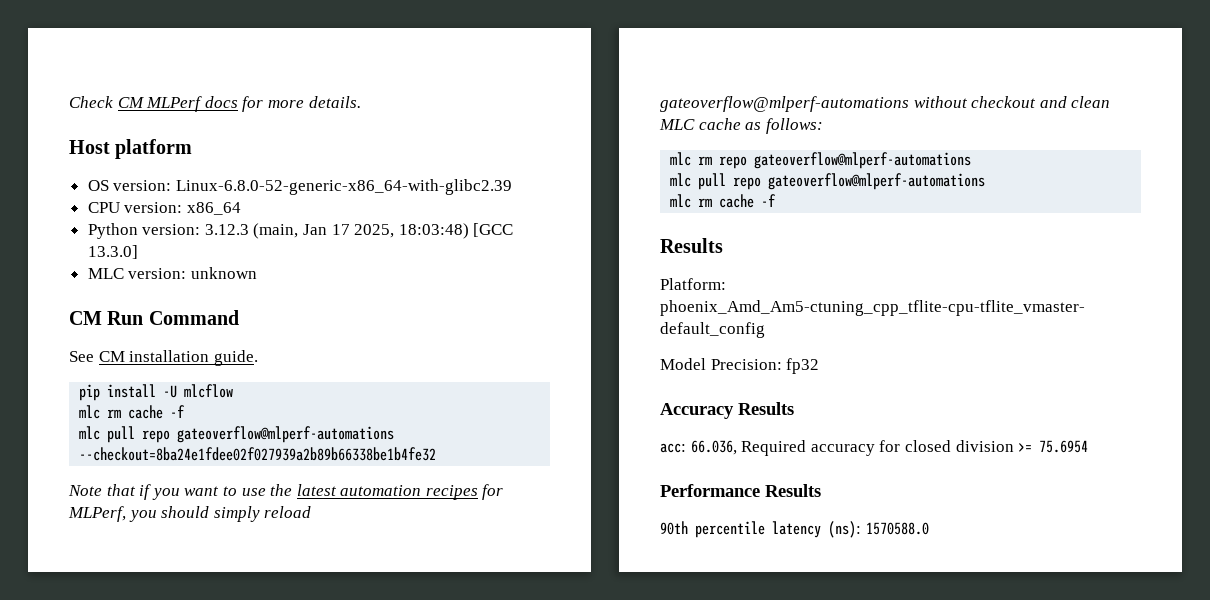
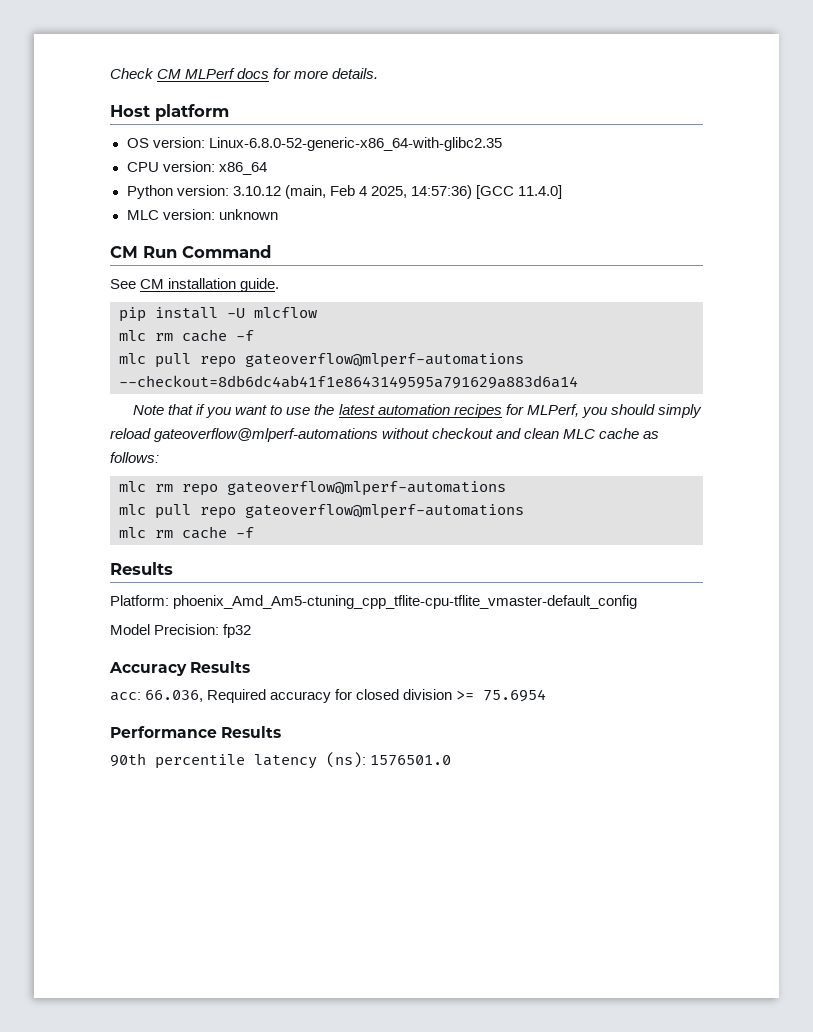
[175,179,512,195] Linux-6.8.0-52-generic-x86_64-with-glibc2.39 -> [208,137,502,151] Linux-6.8.0-52-generic-x86_64-with-glibc2.35
[204,223,514,239] [87,245,138,259] 3.12.3 (main, Jan 17 2025, 18:03:48) [GCC 13.3.0] -> [232,185,562,199] 3.10.12 (main, Feb 4 2025, 14:57:36) [GCC 11.4.0]
[79,447,437,461] --checkout=8ba24e1fdee02f027939a2b89b66338be1b4fe32 -> [119,375,578,389] --checkout=8db6dc4ab41f1e8643149595a791629a883d6a14
[865,522,929,535] 1570588.0 -> [370,755,452,766] 1576501.0

